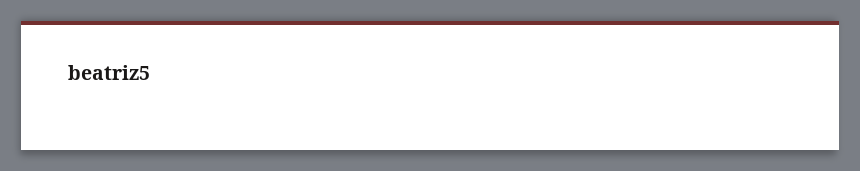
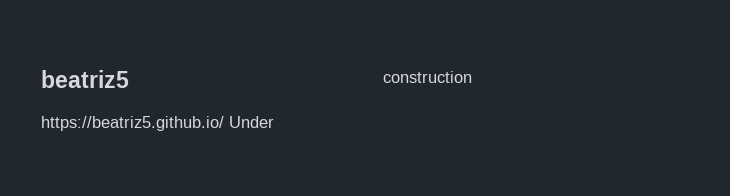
(150, 72) none -> [41,116,274,131] [383,71,472,83] // https://beatriz5.github.io/ Under construction

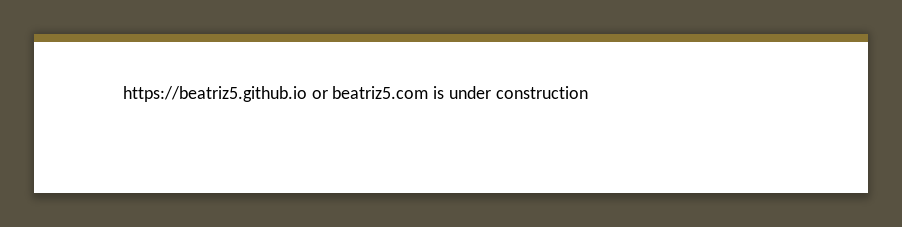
[41,70,129,88] [41,116,274,131] beatriz5 // https://beatriz5.github.io/ Under -> [123,86,491,102] https://beatriz5.github.io or beatriz5.com is under

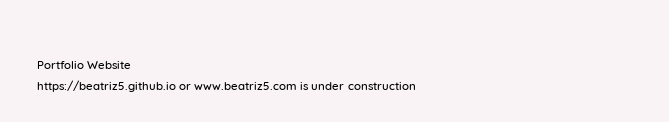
(123, 94) none -> [37,61,132,69] Portfolio Website //
[332,86,429,99] beatriz5.com -> [194,82,298,91] www.beatriz5.com

